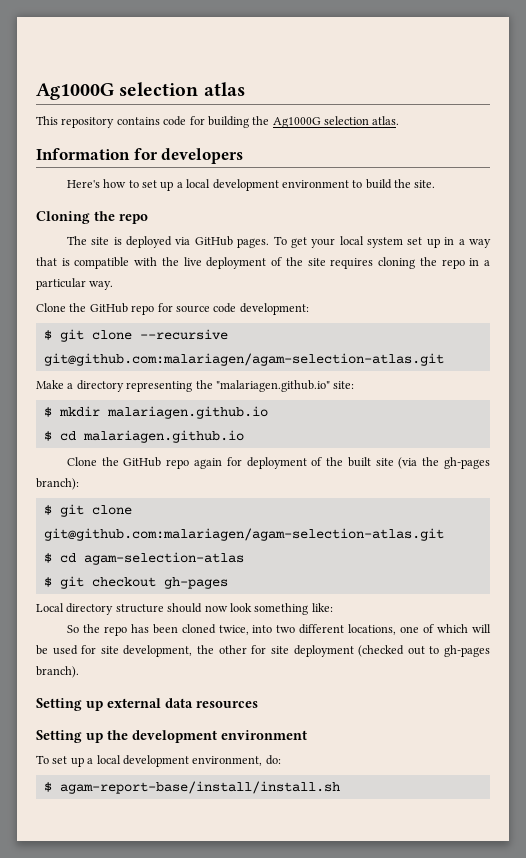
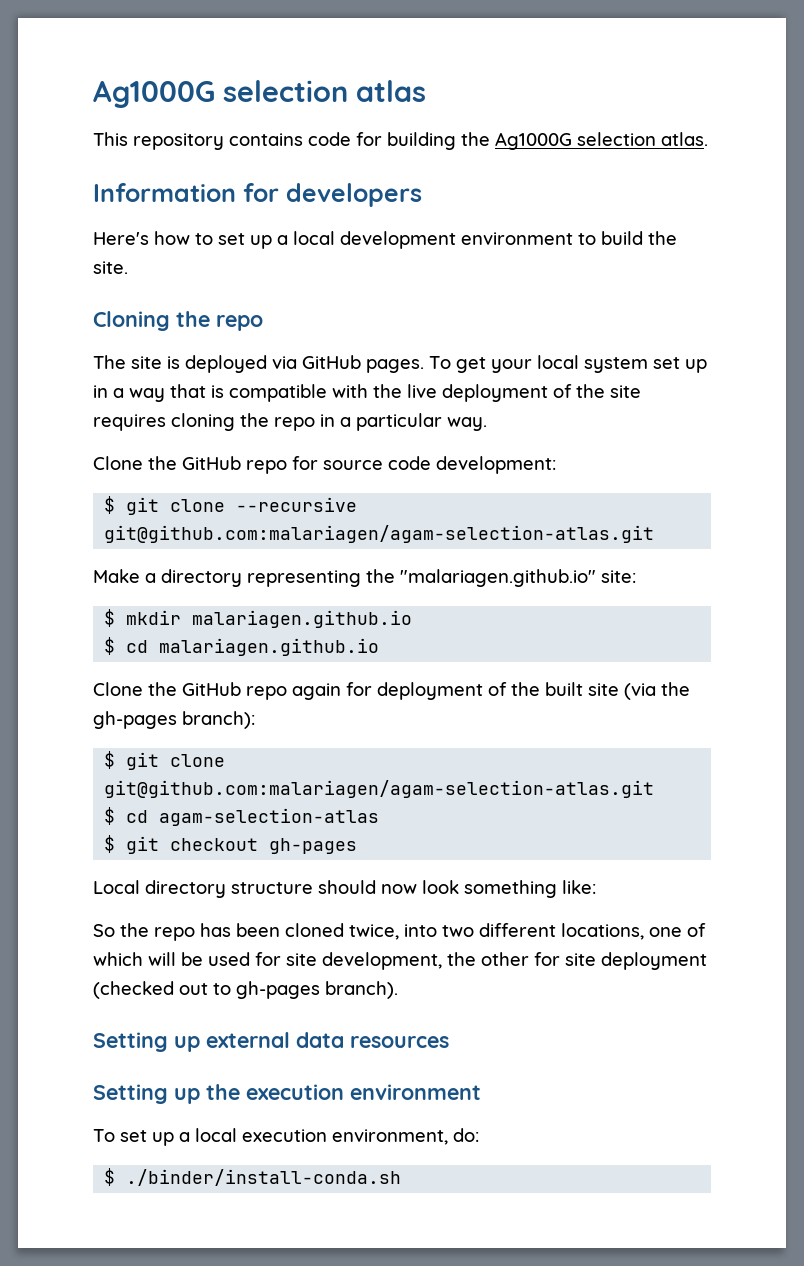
[132,730,217,743] development -> [246,1084,344,1100] execution
[122,755,189,767] development -> [242,1129,327,1142] execution
[59,781,340,794] agam-report-base/install/install.sh -> [126,1169,402,1186] ./binder/install-conda.sh

